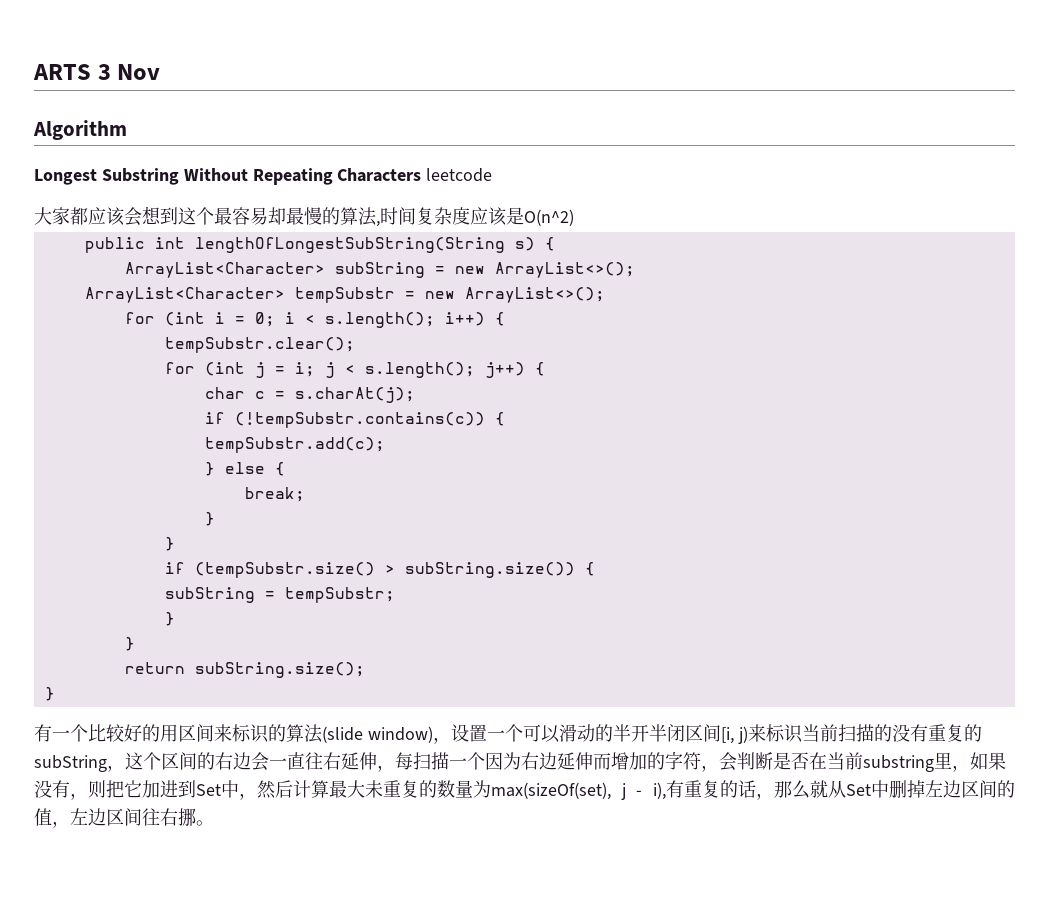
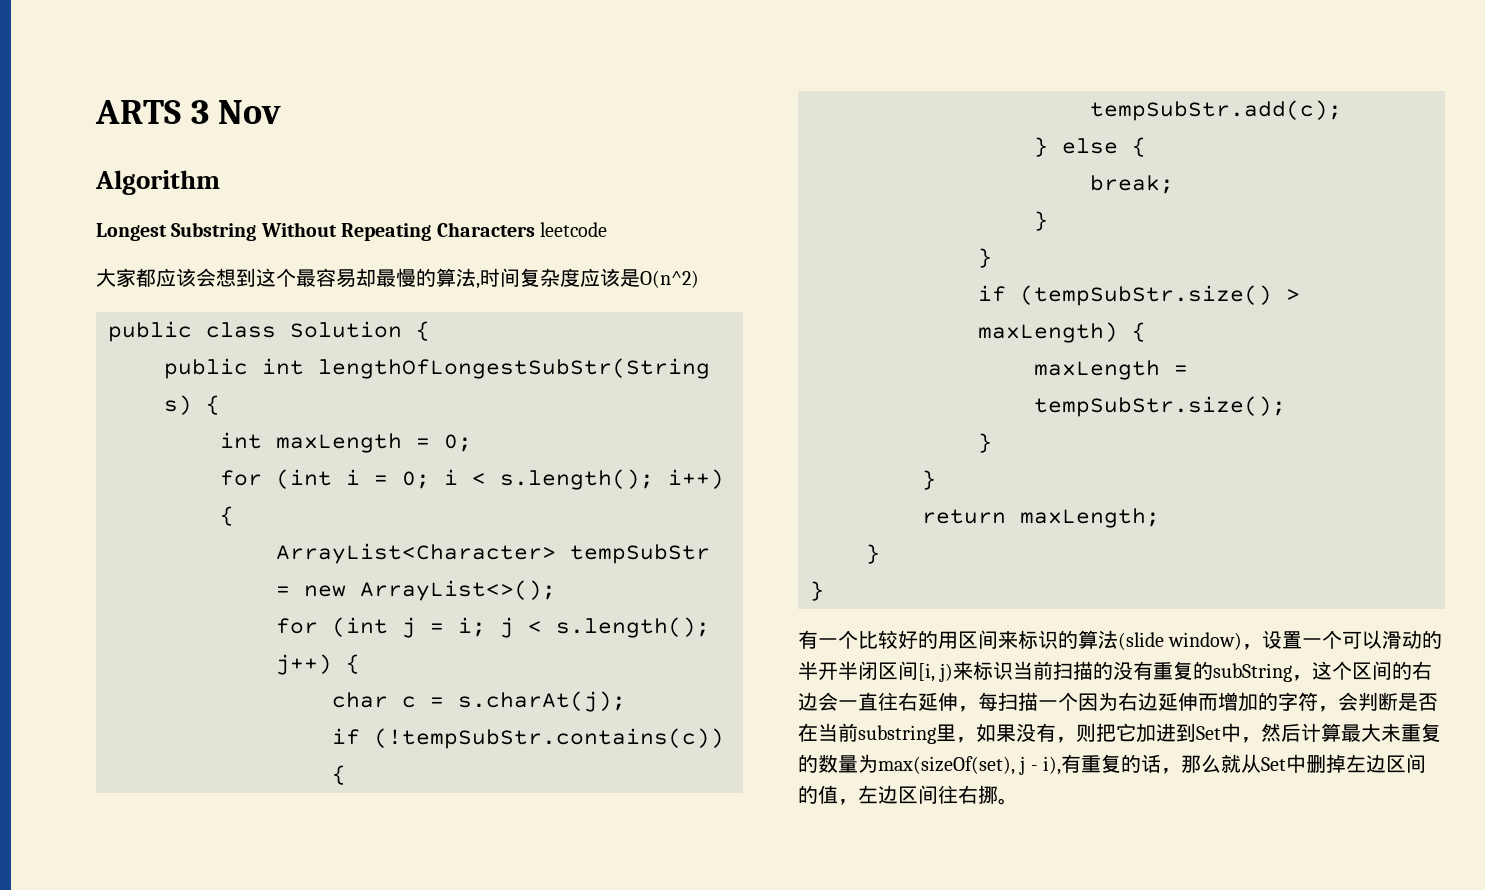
(574, 217) none -> [108,321,430,342] // public class Solution {
[194,237,505,253] lengthOfLongestSubString(String -> [318,358,710,379] lengthOfLongestSubStr(String
[124,262,635,278] [84,287,605,303] ArrayList<Character> subString = new ArrayList<>(); // ArrayList<Character> tempSubstr = new ArrayList<>(); -> [220,432,472,453] int maxLength = 0;
[164,337,355,353] tempSubstr.clear(); -> [276,543,710,564] [276,580,556,601] ArrayList<Character> tempSubStr = new ArrayList<>();
[234,412,505,428] [204,437,385,453] (!tempSubstr.contains(c)) { // tempSubstr.add(c); -> [374,728,724,749] [332,765,346,785] [1090,100,1342,121] (!tempSubStr.contains(c)) { // tempSubStr.add(c);
[194,562,595,578] [164,587,395,603] (tempSubstr.size() > subString.size()) { // subString = tempSubstr; -> [1020,285,1300,306] [978,322,1146,343] [1034,360,1188,380] [1034,396,1286,417] (tempSubStr.size() > maxLength) { // maxLength = tempSubStr.size();
[194,662,365,678] subString.size(); -> [1020,508,1160,528] [866,544,880,564] maxLength; // }

